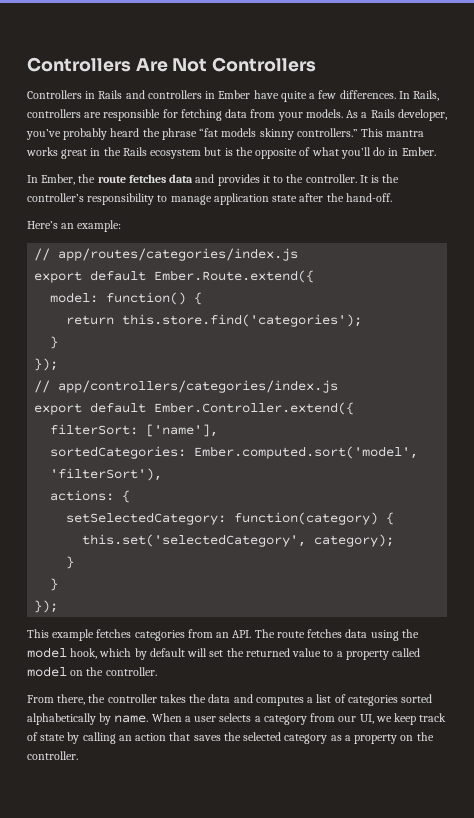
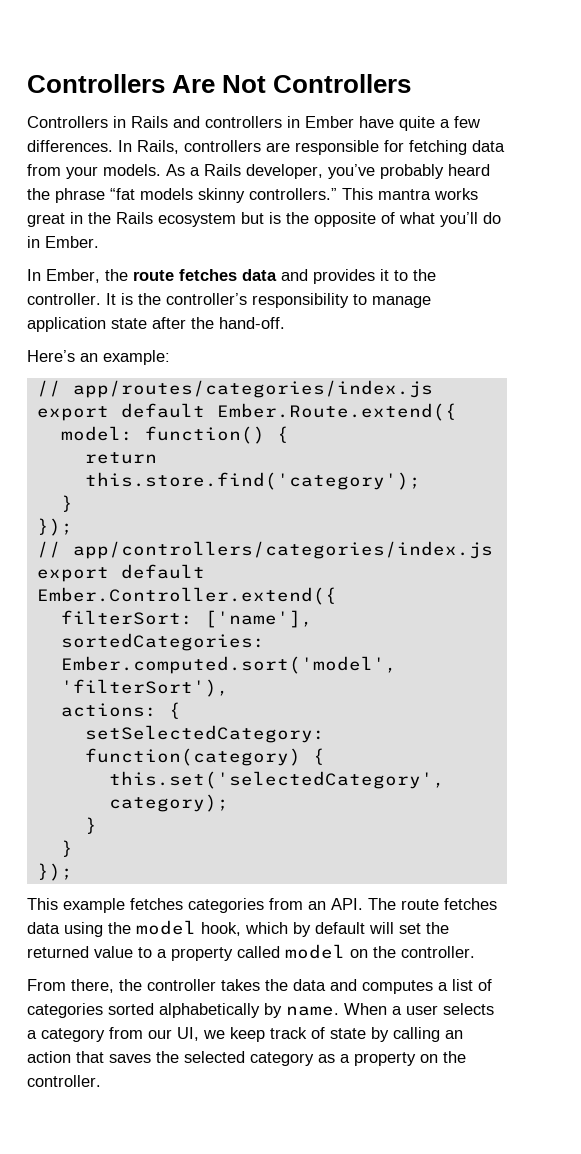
[122,314,363,327] this.store.find('categories'); -> [84,472,421,490] this.store.find('category');

